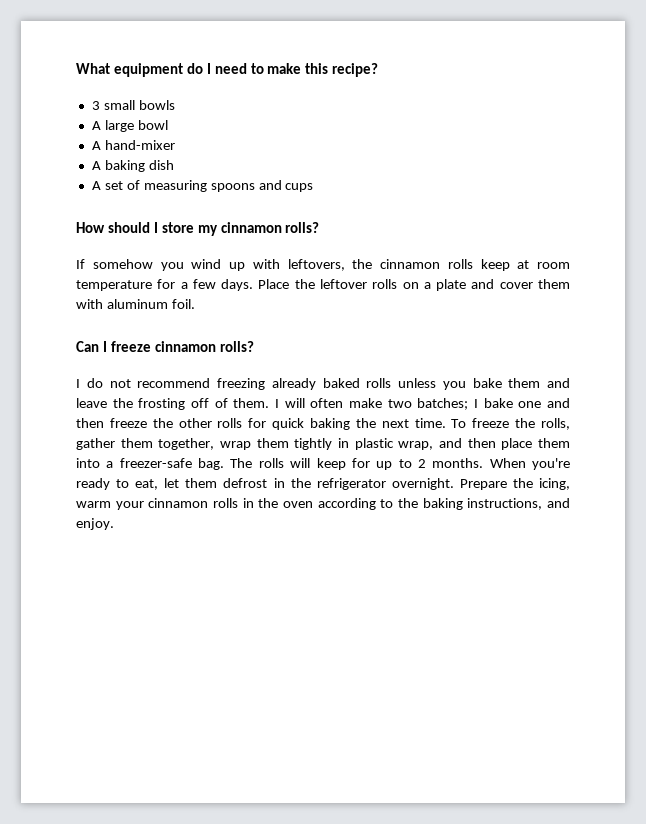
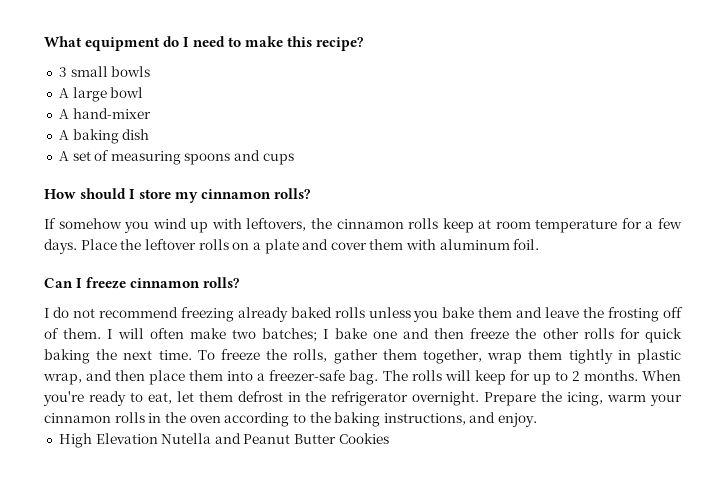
(114, 524) none -> [58,433,389,448] // High Elevation Nutella and Peanut Butter Cookies

